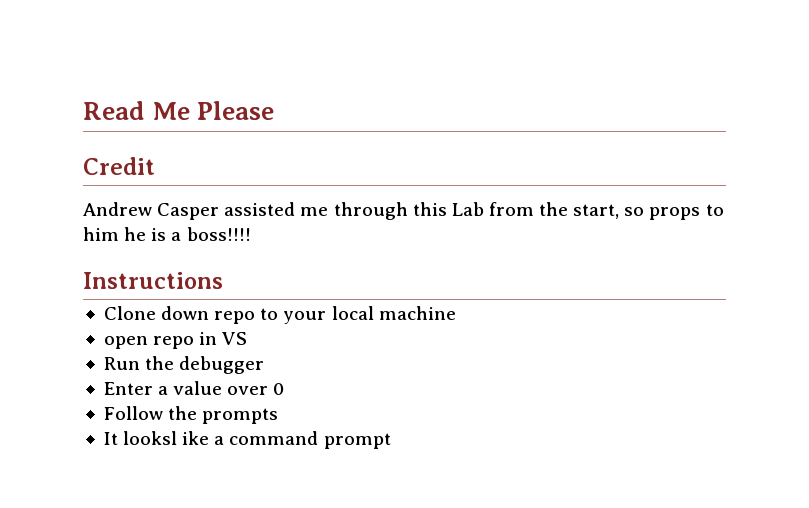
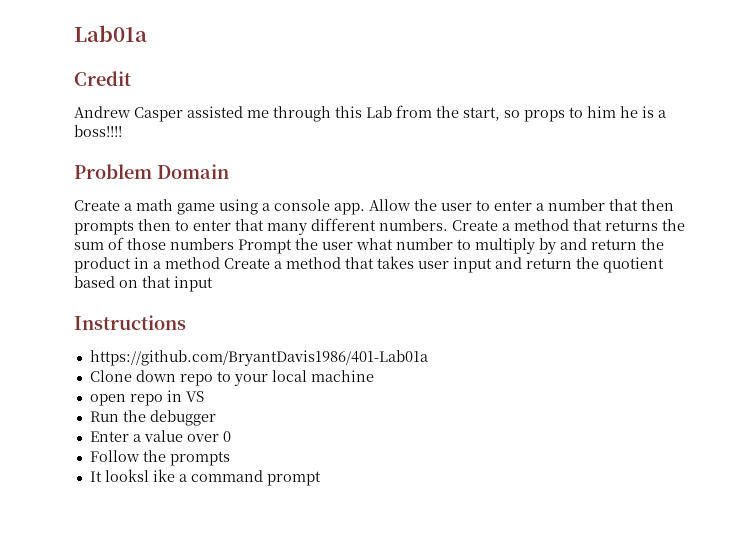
[83,101,275,120] Read Me Please -> [74,25,147,42] Lab01a
(251, 234) none -> [74,164,229,179] [74,199,674,215] [74,218,685,235] [74,237,664,254] [74,256,664,273] [74,276,213,292] // Problem Domain // Create a math game using a console app. Allow the user to enter a number that then prompts then to enter that many different numbers. Create a method that returns the sum of those numbers Prompt the user what number to multiply by and return the product in a method Create a method that takes user input and return the quotient based on that input
(223, 280) none -> [89,350,428,366] // https://github.com/BryantDavis1986/401-Lab01a

